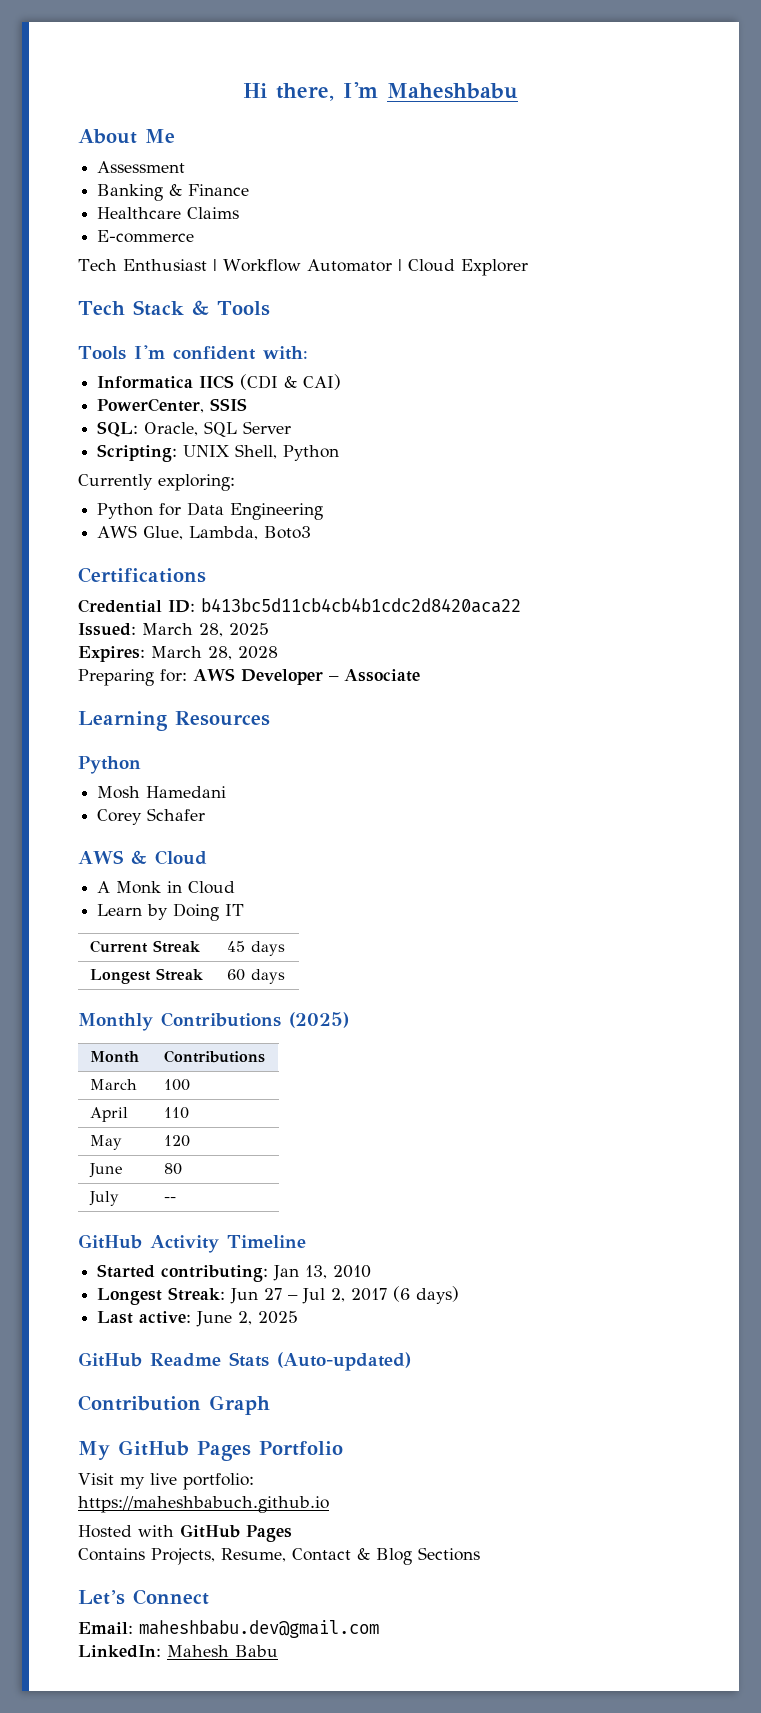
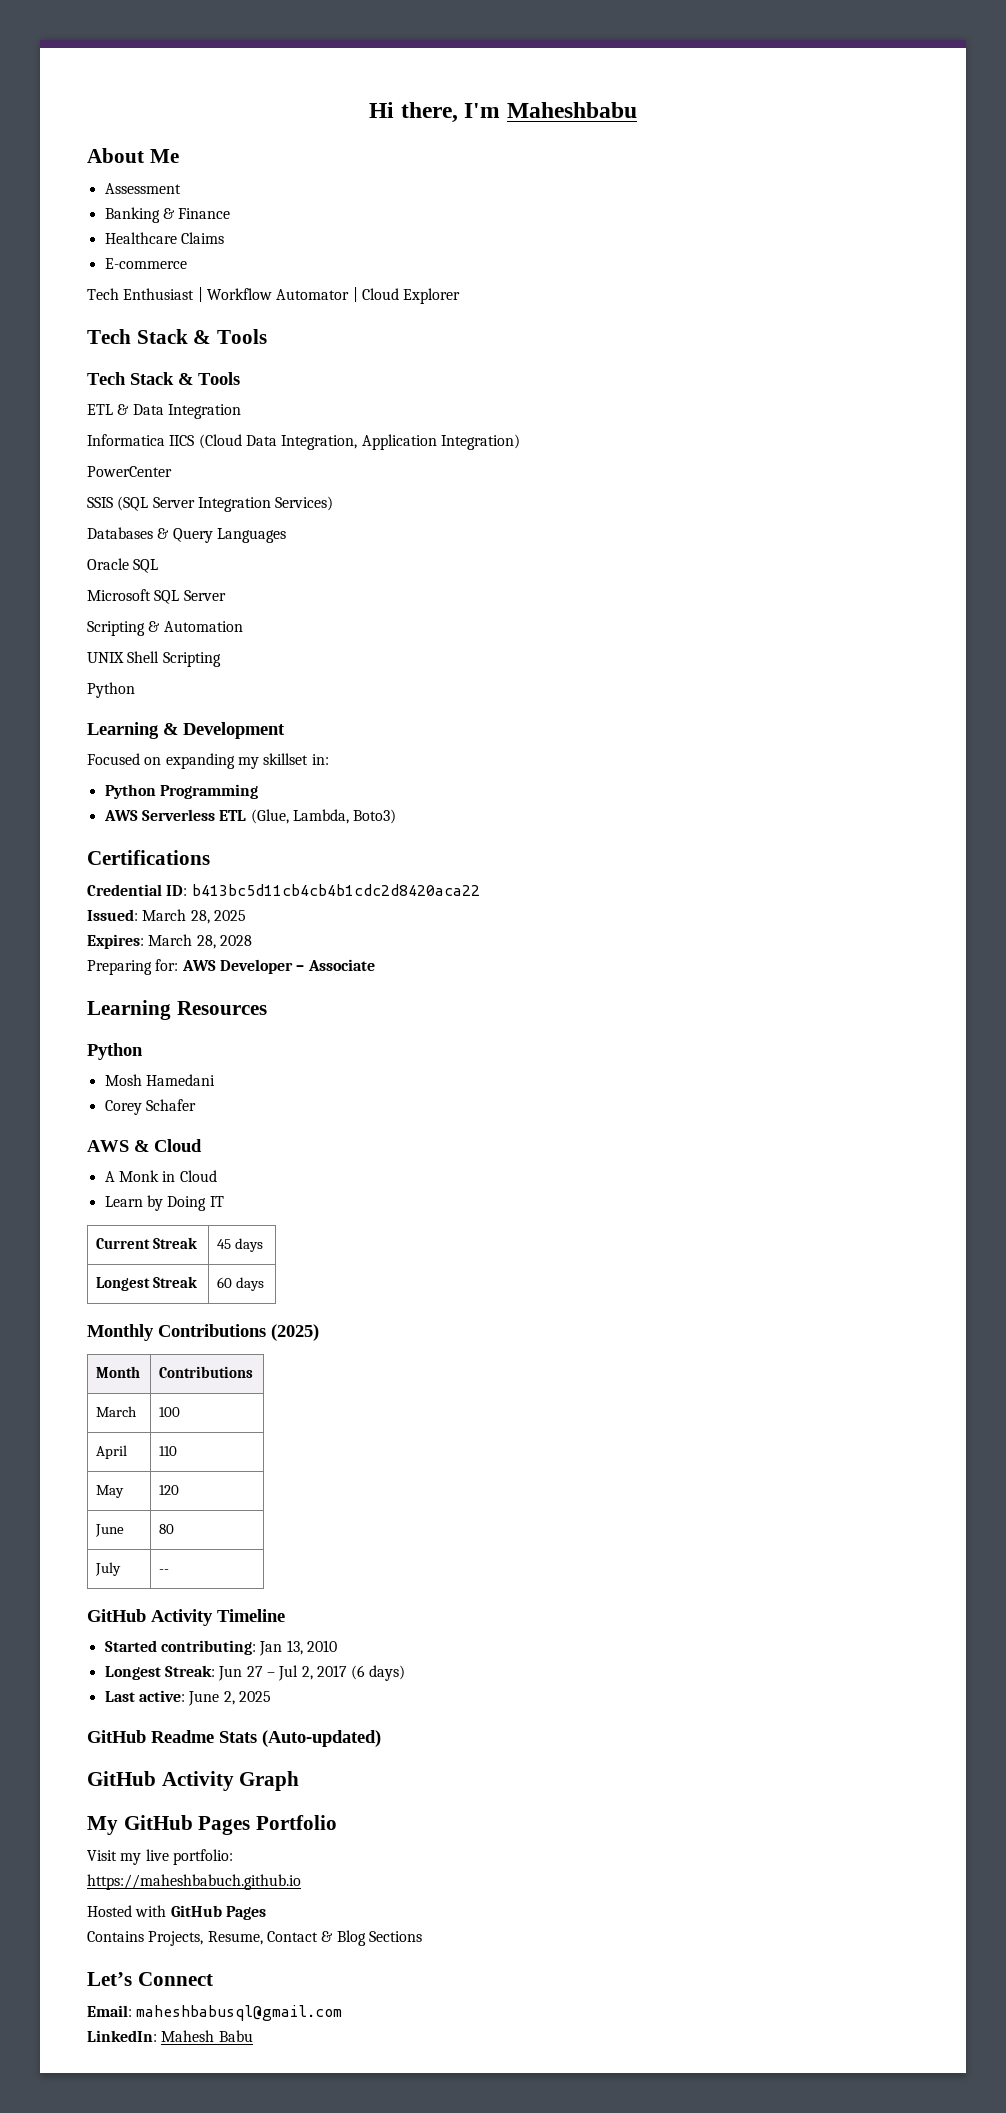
[78,345,308,360] [97,374,342,390] [97,398,248,413] [97,421,292,437] [97,444,340,462] [78,474,235,491] [97,502,324,520] [97,525,312,540] Tools I'm confident with: // Informatica IICS (CDI & CAI) // PowerCenter, SSIS // SQL: Oracle, SQL Server // Scripting: UNIX Shell, Python // Currently exploring: // Python for Data Engineering // AWS Glue, Lambda, Boto3 -> [87,372,240,385] [87,404,241,419] [87,434,520,450] [87,466,172,477] [87,496,334,512] [87,527,286,543] [87,558,159,573] [87,589,226,604] [87,621,243,636] [87,651,221,667] [87,682,135,698] [87,722,285,739] [87,753,329,769] [104,784,258,799] [103,809,397,824] Tech Stack & Tools // ETL & Data Integration // Informatica IICS (Cloud Data Integration, Application Integration) // PowerCenter // SSIS (SQL Server Integration Services) // Databases & Query Languages // Oracle SQL // Microsoft SQL Server // Scripting & Automation // UNIX Shell Scripting // Python // Learning & Development // Focused on expanding my skillset in: // Python Programming // AWS Serverless ETL (Glue, Lambda, Boto3)
[78,1395,201,1411] Contribution -> [87,1771,234,1791] GitHub Activity
[139,1620,379,1638] maheshbabu.dev@gmail.com -> [136,2005,343,2021] maheshbabusql@gmail.com

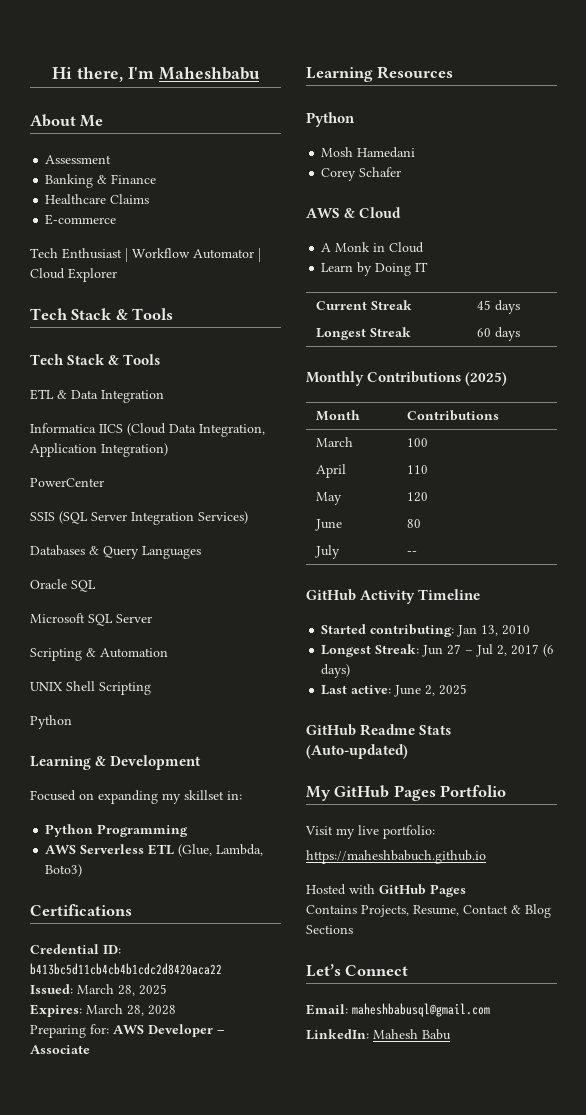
[87,1771,300,1791] // GitHub Activity Graph -> (408, 751) none

